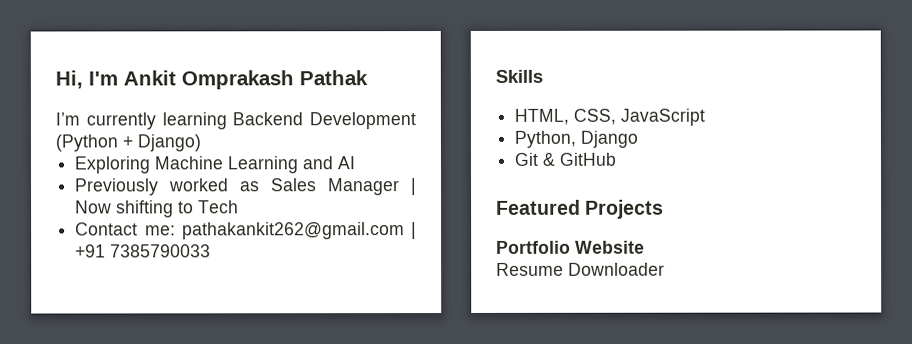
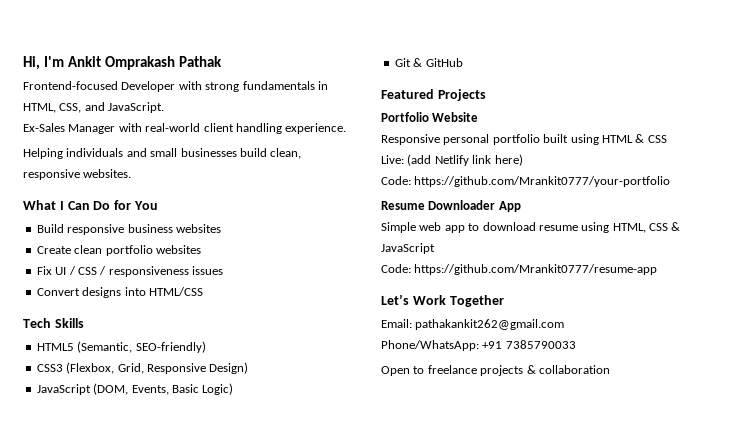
[55,112,416,130] [55,134,201,152] [74,156,356,174] [75,178,417,196] [75,200,240,218] [75,222,417,240] [75,244,212,258] [495,69,543,83] [514,108,706,126] [514,130,639,148] I’m currently learning Backend Development (Python + Django) // Exploring Machine Learning and AI // Previously worked as Sales Manager | Now shifting to Tech // Contact me: pathakankit262@gmail.com | +91 7385790033 // Skills // HTML, CSS, JavaScript // Python, Django -> [23,81,328,92] [23,102,165,113] [23,123,347,134] [23,148,302,159] [23,169,132,180] [23,200,158,210] [36,224,221,235] [36,245,201,256] [36,266,223,277] [36,287,203,298] [23,318,84,328] [36,341,206,353] [36,362,249,374] [36,383,234,395] Frontend-focused Developer with strong fundamentals in HTML, CSS, and JavaScript. // Ex-Sales Manager with real-world client handling experience. // Helping individuals and small businesses build clean, responsive websites. // What I Can Do for You // Build responsive business websites // Create clean portfolio websites // Fix UI / CSS / responsiveness issues // Convert designs into HTML/CSS // Tech Skills // HTML5 (Semantic, SEO-friendly) // CSS3 (Flexbox, Grid, Responsive Design) // JavaScript (DOM, Events, Basic Logic)
[496,262,665,276] Resume Downloader -> [381,134,667,145] [381,154,523,166] [381,176,671,187] [381,200,521,212] [381,222,681,233] [381,243,435,254] [381,264,658,275] [381,294,504,307] [381,319,565,330] [381,340,576,351] [381,365,610,376] Responsive personal portfolio built using HTML & CSS // Live: (add Netlify link here) // Code: https://github.com/Mrankit0777/your-portfolio // Resume Downloader App // Simple web app to download resume using HTML, CSS & JavaScript // Code: https://github.com/Mrankit0777/resume-app // Let’s Work Together // Email: pathakankit262@gmail.com // Phone/WhatsApp: +91 7385790033 // Open to freelance projects & collaboration

